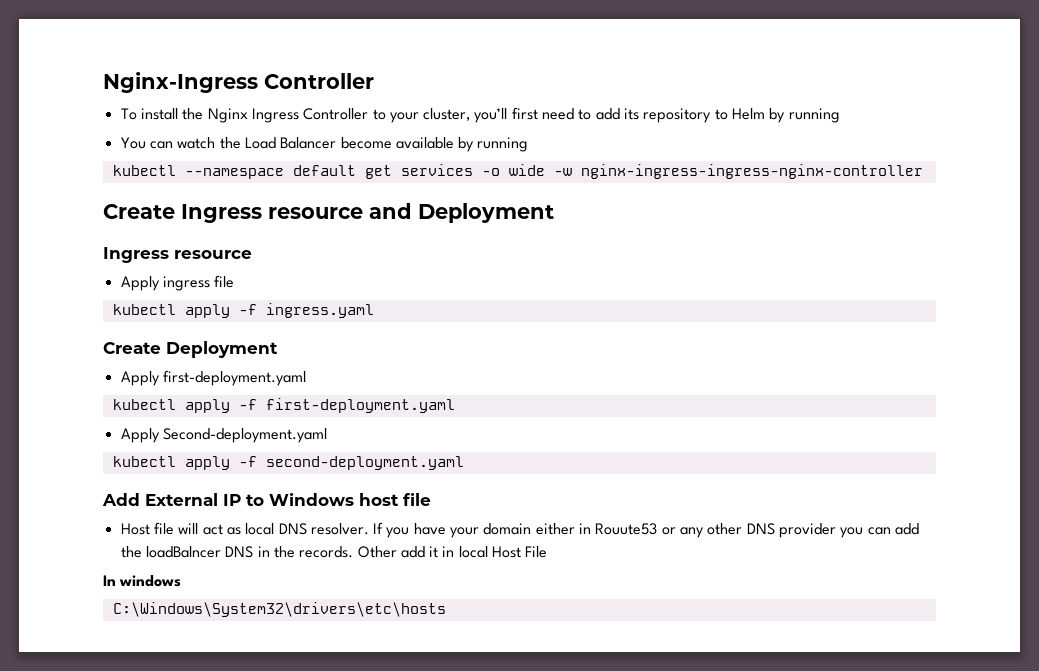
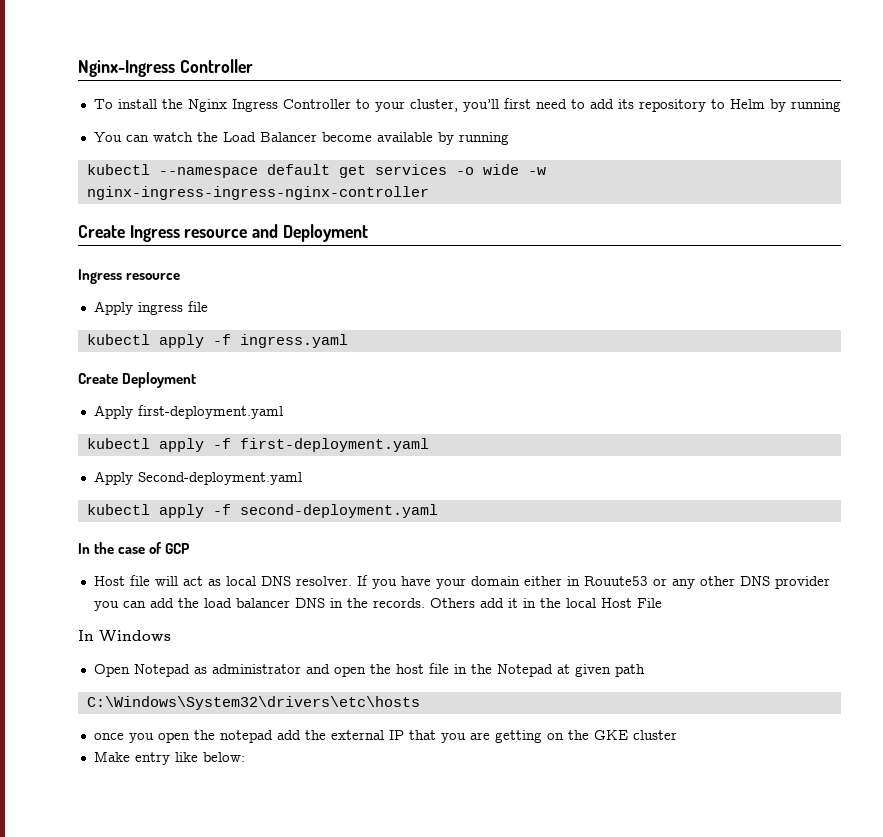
[102,493,431,506] Add External IP to Windows host file -> [78,542,191,554] In the case of GCP
[145,546,221,558] loadBalncer -> [203,598,290,608] load balancer
[357,546,397,558] Other -> [429,598,475,608] Others
(455, 551) none -> [539,598,561,608] the
[119,575,182,587] [112,602,446,617] windows // C:\Windows\System32\drivers\etc\hosts -> [99,630,171,642] [93,663,645,677] [86,696,420,710] [93,730,677,743] [93,751,245,765] Windows // Open Notepad as administrator and open the host file in the Notepad at given path // C:\Windows\System32\drivers\etc\hosts // once you open the notepad add the external IP that you are getting on the GKE cluster // Make entry like below:

